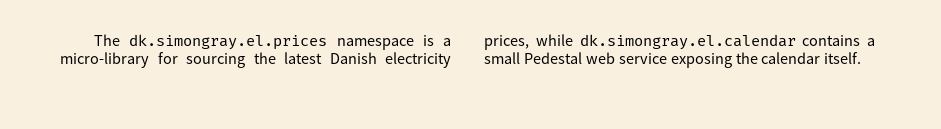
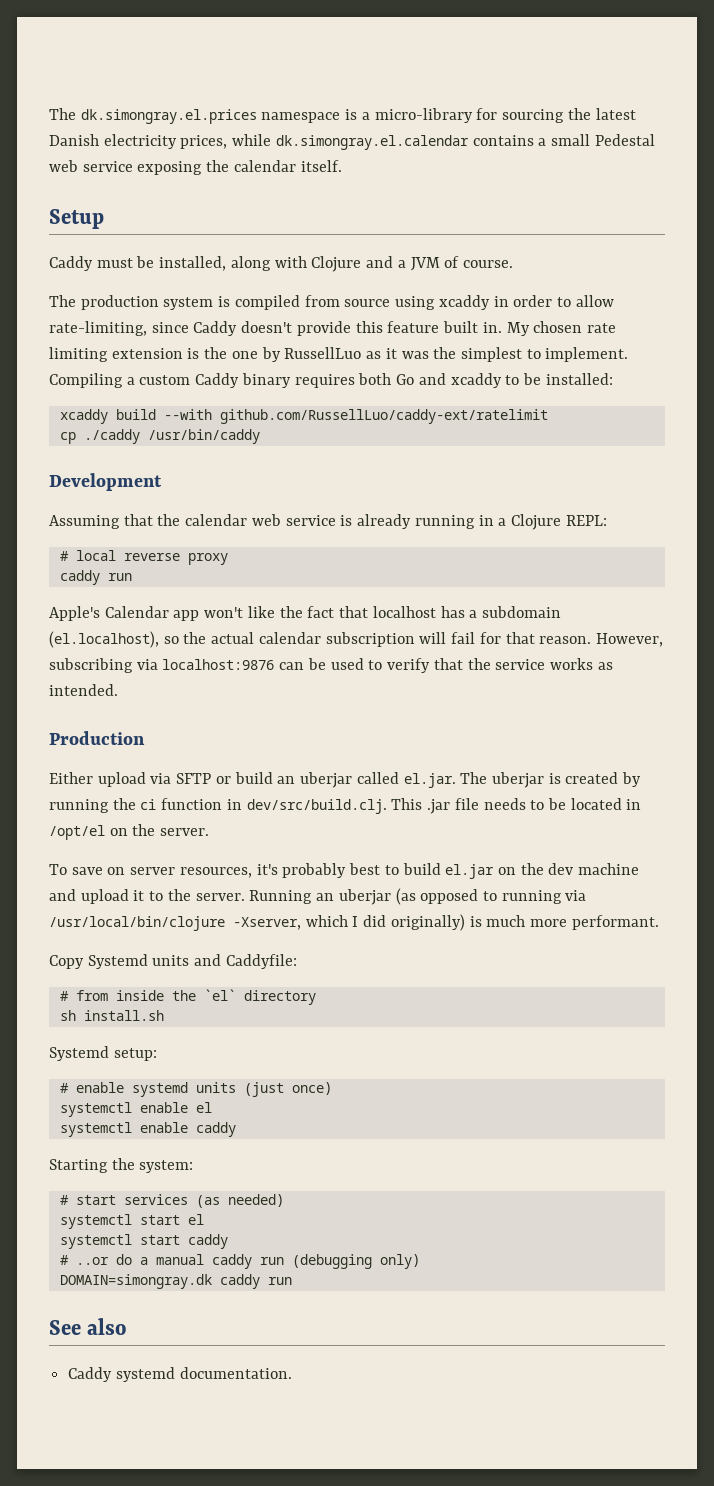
(862, 58) none -> [49,209,104,229] [49,256,513,272] [49,295,614,310] [49,321,616,336] [49,347,629,362] [49,373,613,388] [59,409,548,424] [59,429,260,444] [49,473,162,491] [49,514,607,530] [59,550,228,565] [59,570,132,585] [49,606,561,621] [49,631,663,648] [49,658,613,673] [49,684,118,696] [49,731,145,745] [49,772,642,788] [49,798,642,814] [49,824,210,840] [49,863,640,879] [49,888,587,905] [49,914,659,931] [49,954,297,969] [59,989,316,1005] [59,1010,164,1021] [49,1046,157,1061] [59,1082,332,1097] [59,1102,212,1117] [59,1122,236,1137] [49,1158,194,1173] [59,1194,284,1208] [59,1214,204,1229] [59,1234,228,1249] [59,1254,420,1269] [59,1274,292,1289] [49,1318,127,1335] [68,1367,292,1382] // Setup // Caddy must be installed, along with Clojure and a JVM of course. // The production system is compiled from source using xcaddy in order to allow rate-limiting, since Caddy doesn't provide this feature built in. My chosen rate limiting extension is the one by RussellLuo as it was the simplest to implement. Compiling a custom Caddy binary requires both Go and xcaddy to be installed: // xcaddy build --with github.com/RussellLuo/caddy-ext/ratelimit // cp ./caddy /usr/bin/caddy // Development // Assuming that the calendar web service is already running in a Clojure REPL: // # local reverse proxy // caddy run // Apple's Calendar app won't like the fact that localhost has a subdomain (el.localhost), so the actual calendar subscription will fail for that reason. However, subscribing via localhost:9876 can be used to verify that the service works as intended. // Production // Either upload via SFTP or build an uberjar called el.jar. The uberjar is created by running the ci function in dev/src/build.clj. This .jar file needs to be located in /opt/el on the server. // To save on server resources, it's probably best to build el.jar on the dev machine and upload it to the server. Running an uberjar (as opposed to running via /usr/local/bin/clojure -Xserver, which I did originally) is much more performant. // Copy Systemd units and Caddyfile: // # from inside the `el` directory // sh install.sh // Systemd setup: // # enable systemd units (just once) // systemctl enable el // systemctl enable caddy // Starting the system: // # start services (as needed) // systemctl start el // systemctl start caddy // # ..or do a manual caddy run (debugging only) // DOMAIN=simongray.dk caddy run // See also // Caddy systemd documentation.

